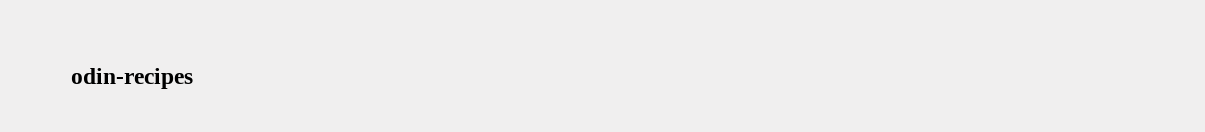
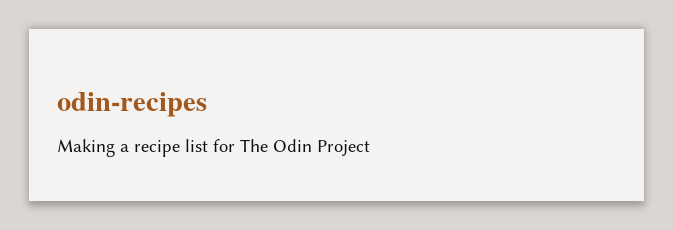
(193, 78) none -> [57,139,370,157] // Making a recipe list for The Odin Project

